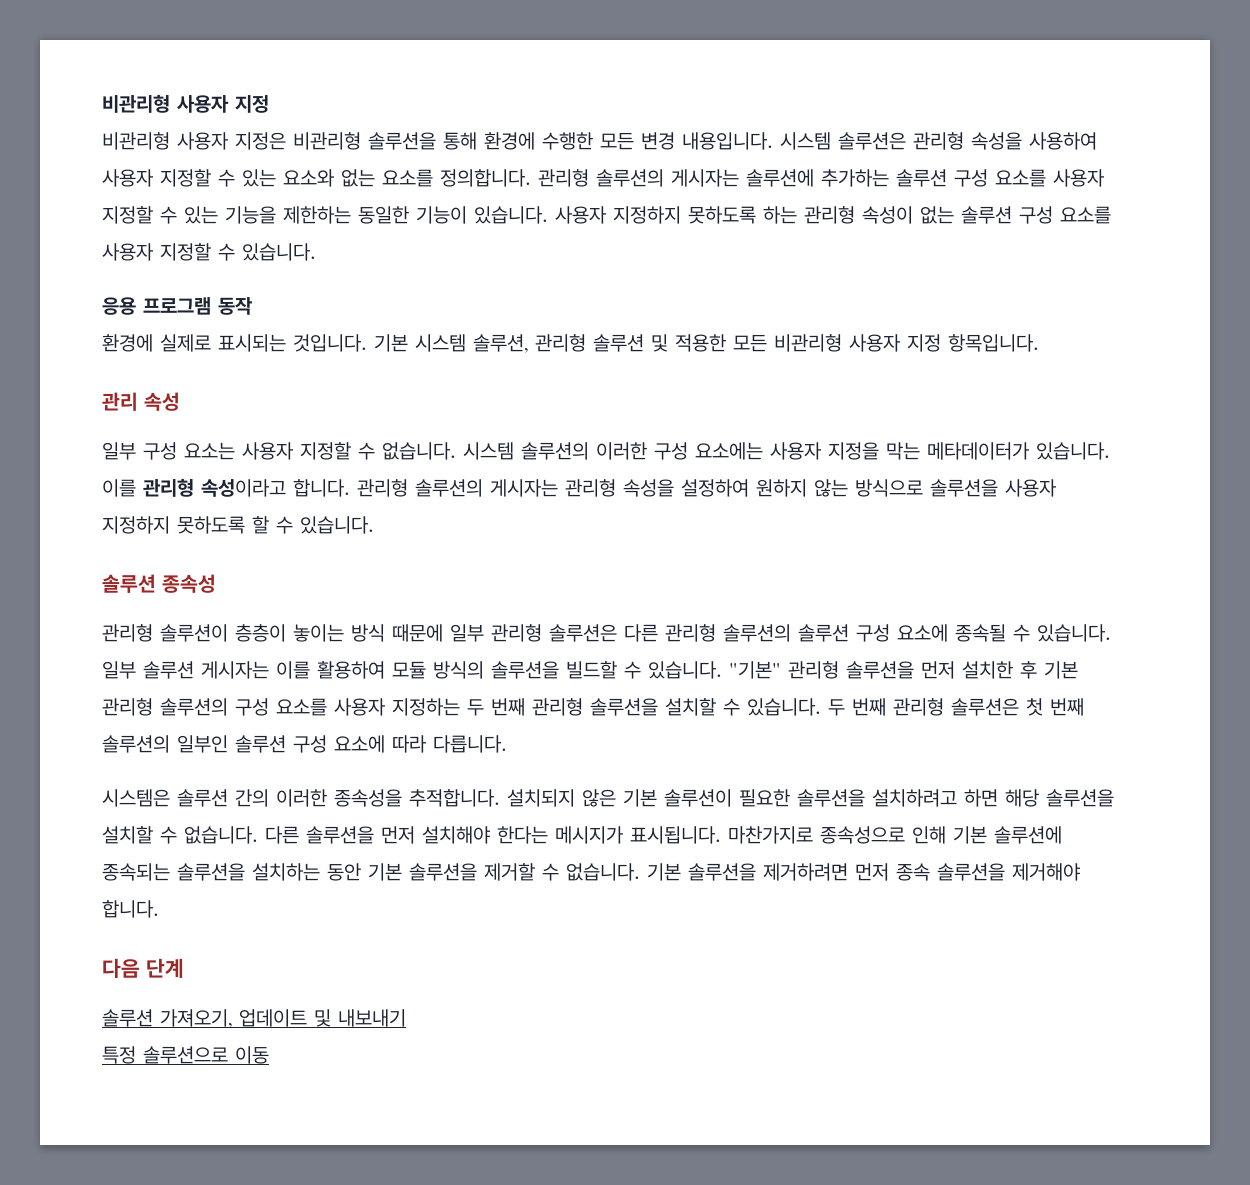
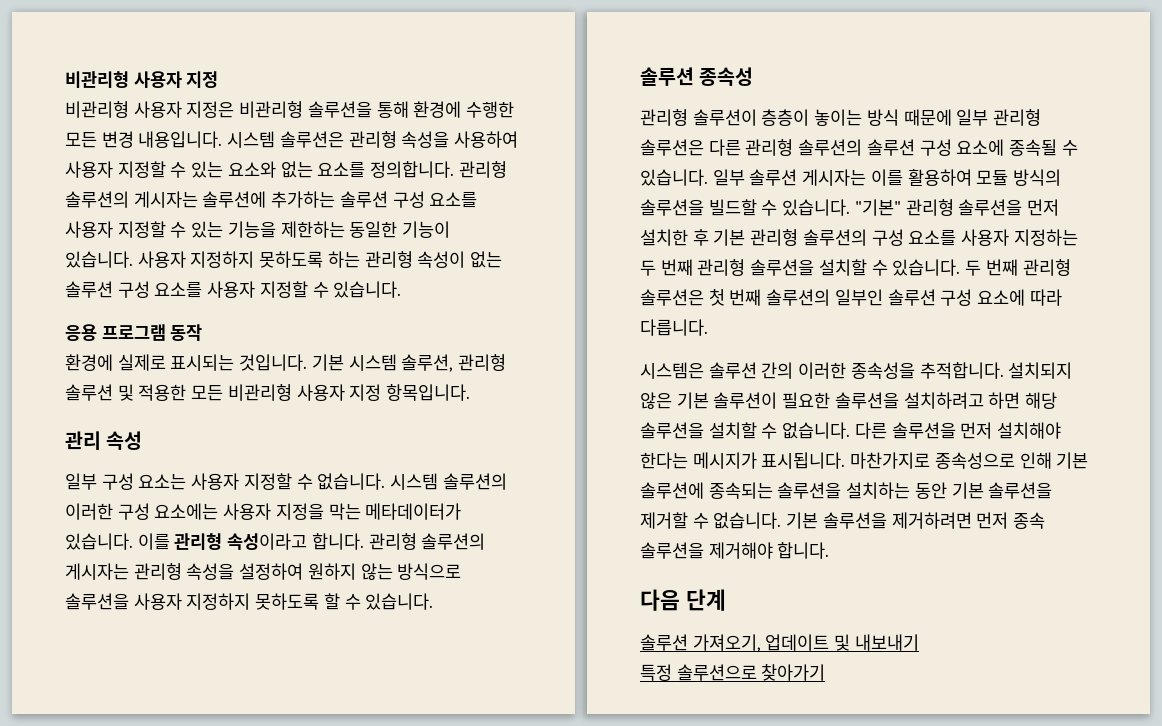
[235,1046,269,1064] 이동 -> [761,664,826,681] 찾아가기

